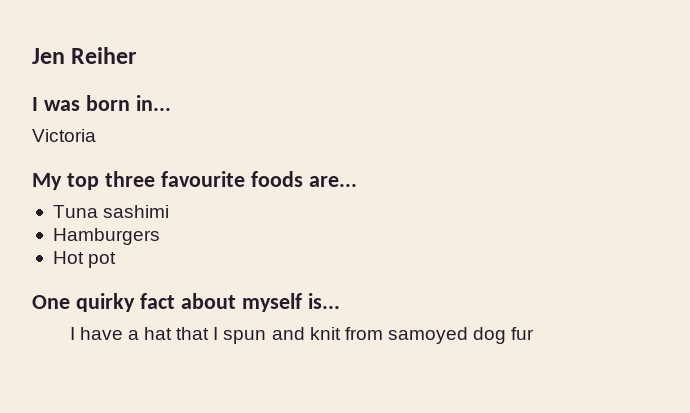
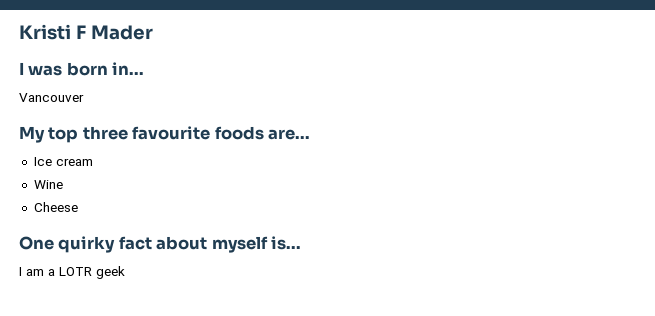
[32,47,138,64] Jen Reiher -> [19,24,153,40] Kristi F Mader
[32,129,96,142] Victoria -> [19,93,84,102] Vancouver
[52,205,170,218] [52,228,160,245] [52,251,117,268] Tuna sashimi // Hamburgers // Hot pot -> [33,157,93,166] [33,180,63,189] [33,202,78,212] Ice cream // Wine // Cheese
[79,327,535,344] have a hat that I spun and knit from samoyed dog fur -> [26,266,125,279] am a LOTR geek

